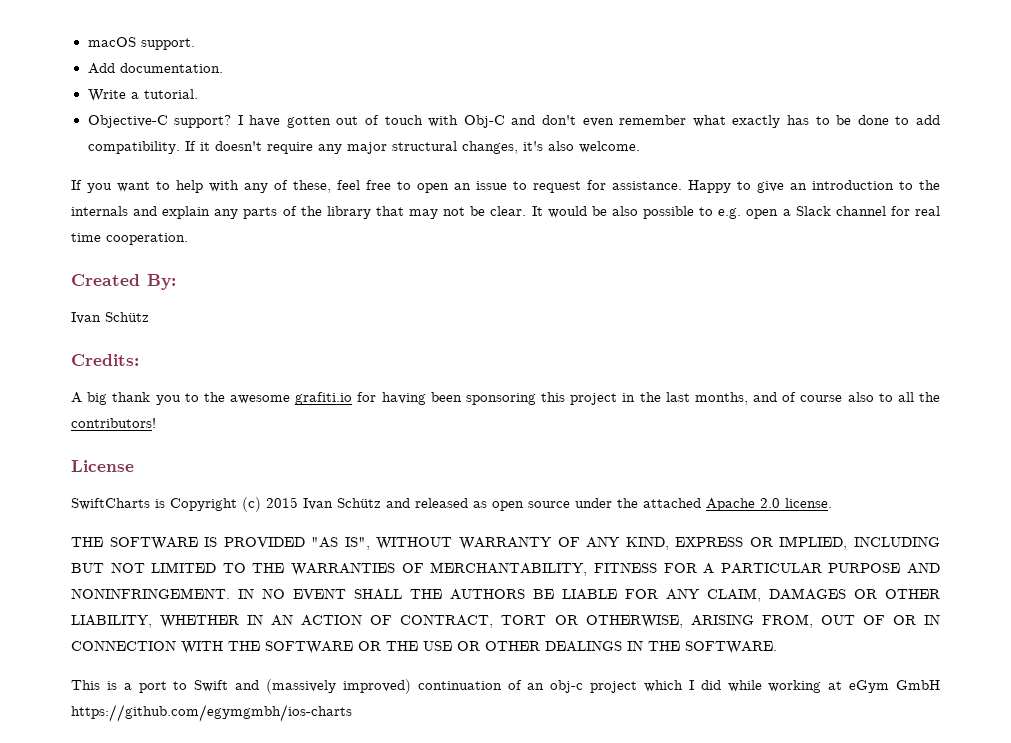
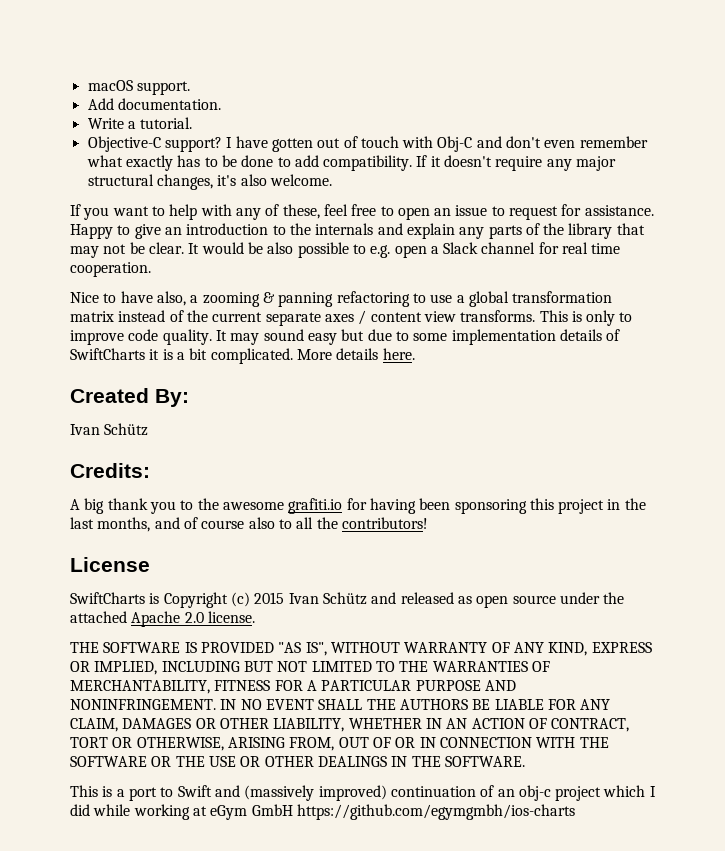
(188, 239) none -> [70,291,613,307] [70,310,633,326] [70,329,621,345] [70,348,415,364] // Nice to have also, a zooming & panning refactoring to use a global transformation matrix instead of the current separate axes / content view transforms. This is only to improve code quality. It may sound easy but due to some implementation details of SwiftCharts it is a bit complicated. More details here.

